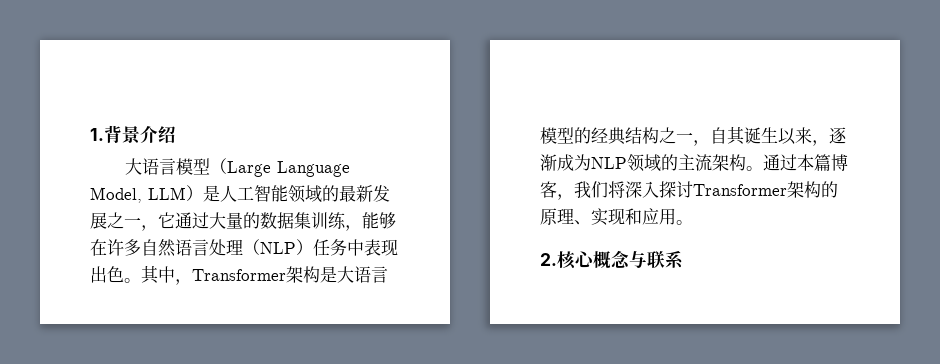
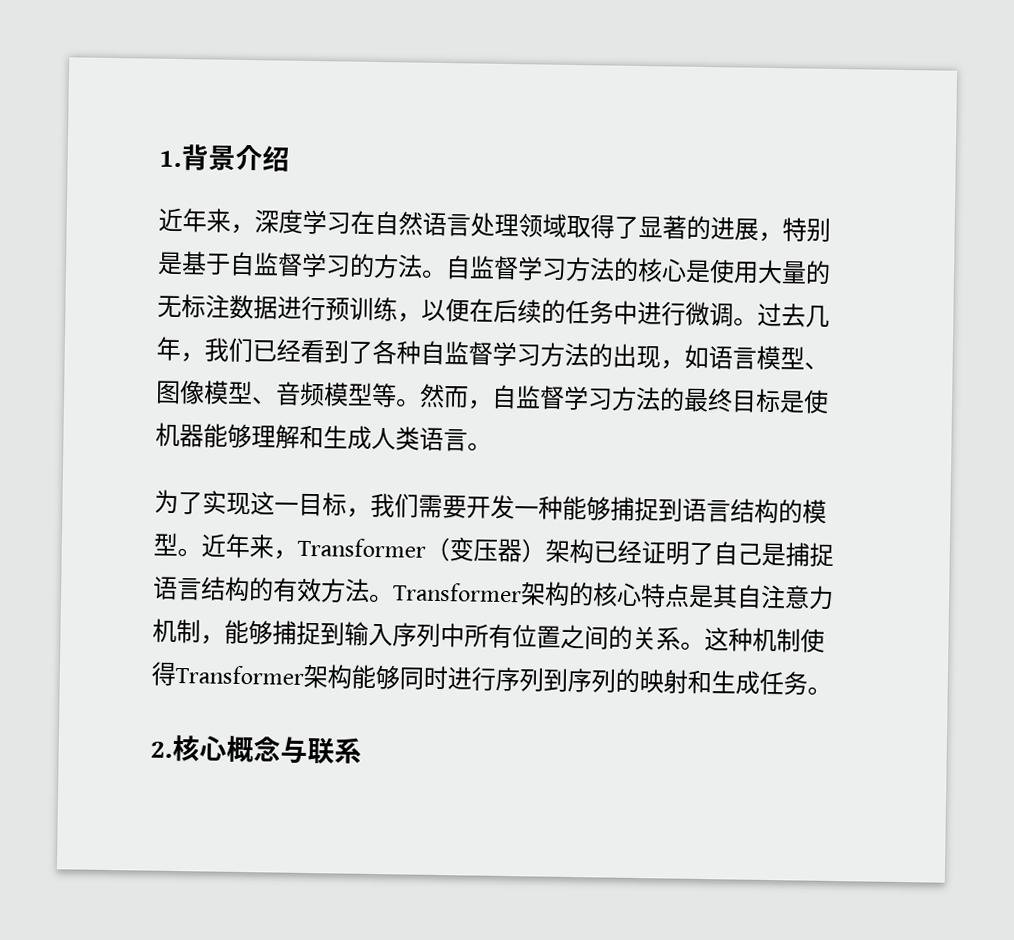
[125,158,351,177] [90,185,390,203] [90,212,396,231] [90,239,398,257] [90,265,388,285] [540,126,847,146] [540,154,848,172] [540,181,838,200] [540,208,676,226] 大语言模型（Large Language Model, LLM）是人工智能领域的最新发展之一，它通过大量的数据集训练，能够在许多自然语言处理（NLP）任务中表现出色。其中，Transformer架构是大语言模型的经典结构之一，自其诞生以来，逐渐成为NLP领域的主流架构。通过本篇博客，我们将深入探讨Transformer架构的原理、实现和应用 -> [158,207,831,243] [157,251,831,285] [157,294,830,328] [156,336,829,371] [155,380,829,414] [155,422,492,452] [154,489,827,524] [153,532,834,567] [152,576,834,610] [152,618,825,653] [151,661,808,696] 近年来，深度学习在自然语言处理领域取得了显著的进展，特别是基于自监督学习的方法。自监督学习方法的核心是使用大量的无标注数据进行预训练，以便在后续的任务中进行微调。过去几年，我们已经看到了各种自监督学习方法的出现，如语言模型、图像模型、音频模型等。然而，自监督学习方法的最终目标是使机器能够理解和生成人类语言。 // 为了实现这一目标，我们需要开发一种能够捕捉到语言结构的模型。近年来，Transformer（变压器）架构已经证明了自己是捕捉语言结构的有效方法。Transformer架构的核心特点是其自注意力机制，能够捕捉到输入序列中所有位置之间的关系。这种机制使得Transformer架构能够同时进行序列到序列的映射和生成任务

